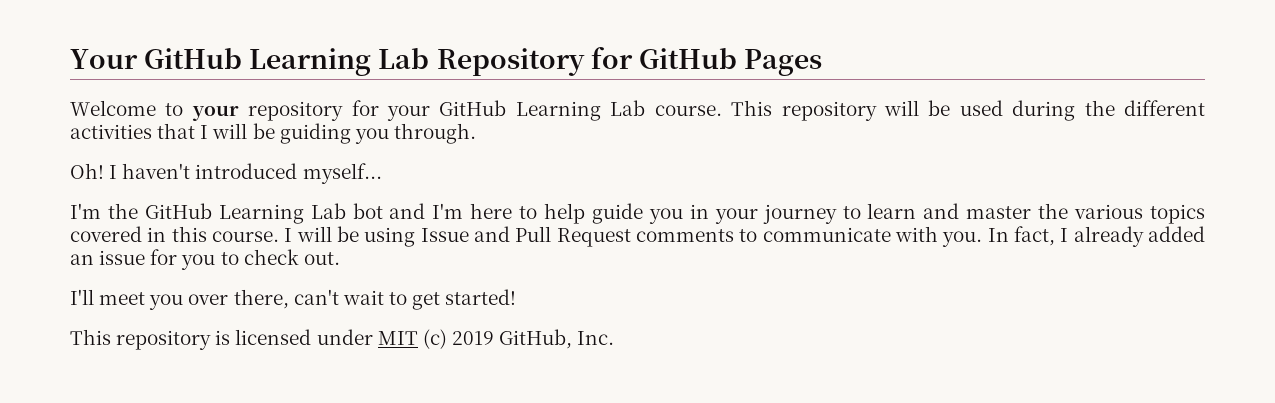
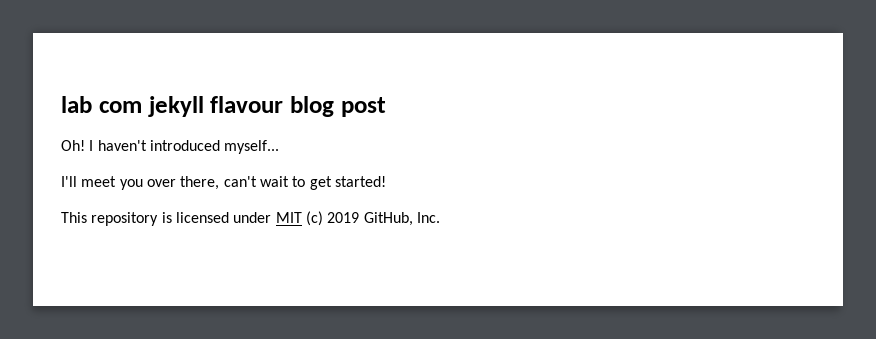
[70,47,823,76] [70,100,1205,121] [70,123,476,144] Your GitHub Learning Lab Repository for GitHub Pages // Welcome to your repository for your GitHub Learning Lab course. This repository will be used during the different activities that I will be guiding you through. -> [61,96,386,117] lab com jekyll flavour blog post
[70,203,1205,224] [70,226,1206,247] [70,249,340,270] // I'm the GitHub Learning Lab bot and I'm here to help guide you in your journey to learn and master the various topics covered in this course. I will be using Issue and Pull Request comments to communicate with you. In fact, I already added an issue for you to check out. -> (280, 147) none

